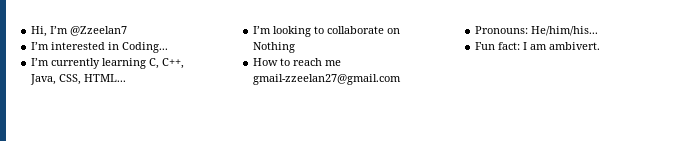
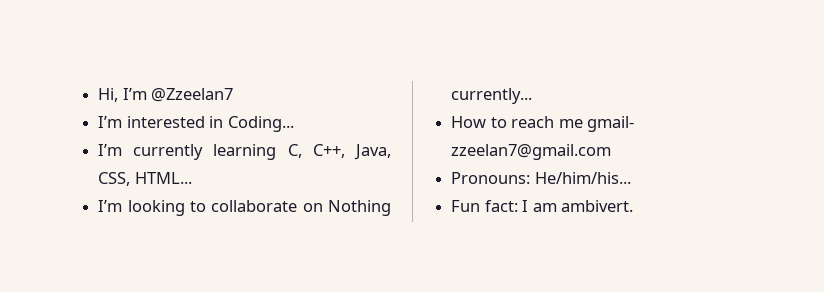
(296, 47) none -> [451,88,533,104] currently...
[253,74,402,85] gmail-zzeelan27@gmail.com -> [586,116,634,132] [451,144,612,160] gmail- zzeelan7@gmail.com

